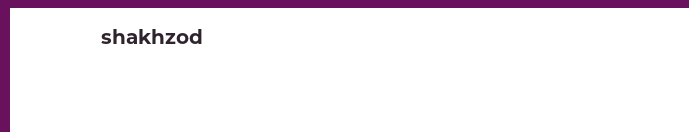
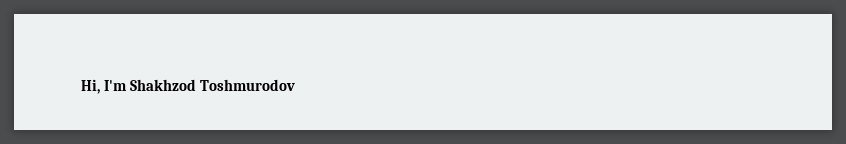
[101,29,203,44] shakhzod -> [81,79,295,94] Hi, I'm Shakhzod Toshmurodov

